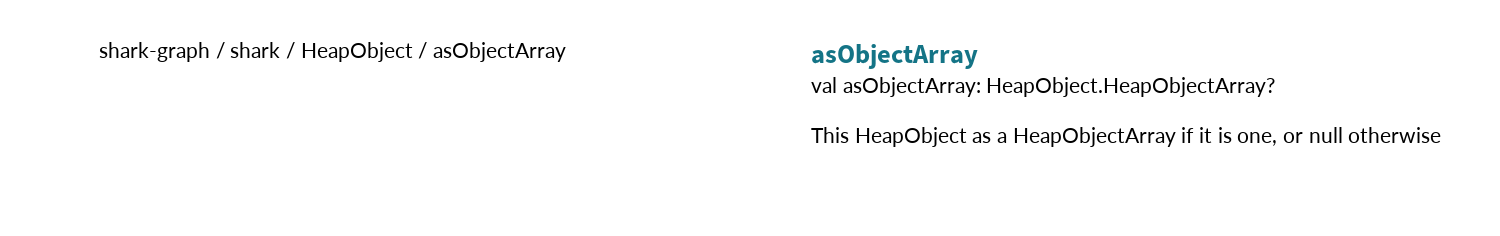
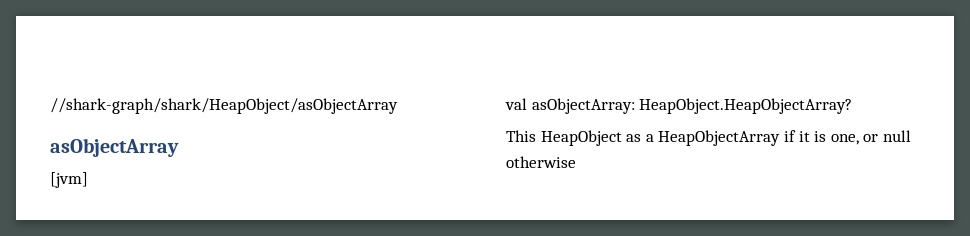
[99,42,567,62] [811,44,978,69] shark-graph / shark / HeapObject / asObjectArray // asObjectArray -> [50,98,398,114] [50,138,179,157] [50,172,88,188] //shark-graph/shark/HeapObject/asObjectArray // asObjectArray // [jvm]

